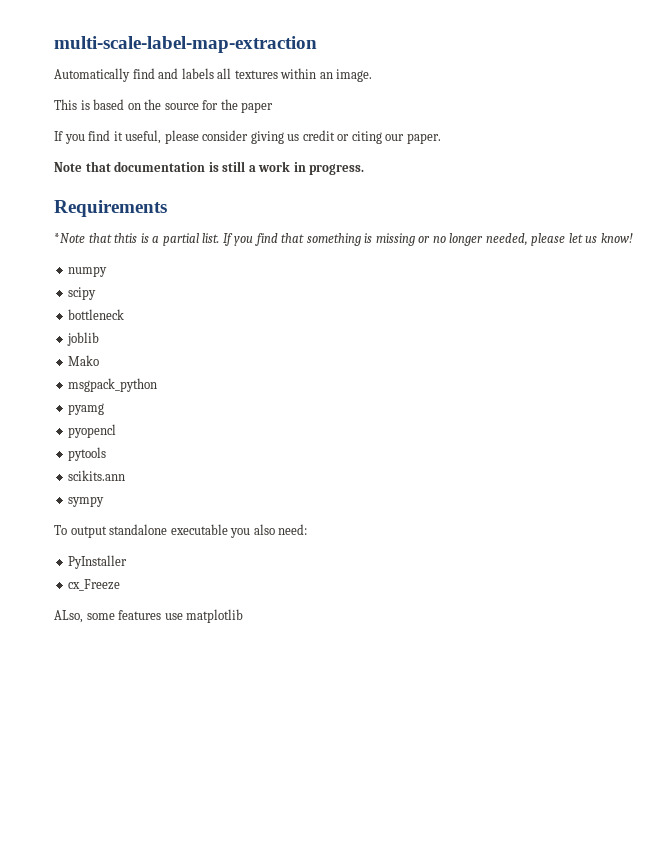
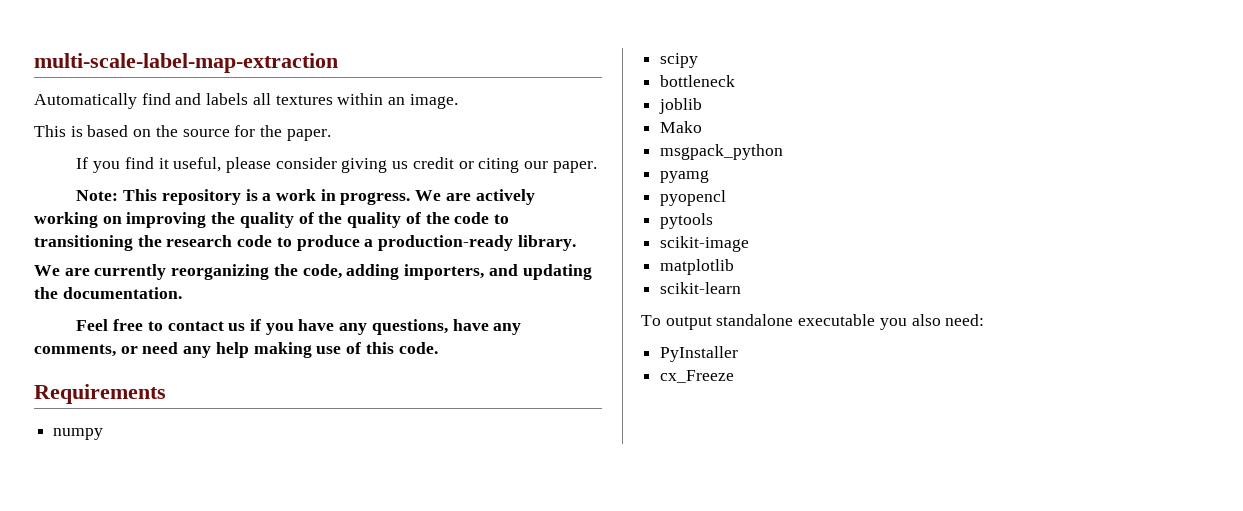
[241,102,274,113] paper -> [286,129,331,141] paper.
[54,161,246,172] Note that documentation is still -> [76,189,258,205] Note: This repository is
[54,200,167,217] [54,233,633,246] // Requirements // *Note that thtis is a partial list. If you find that something is missing or no longer needed, please let us know! -> [415,189,535,205] [34,212,509,228] [34,235,576,251] [34,264,592,280] [34,287,182,299] [76,319,522,335] [34,342,438,358] [34,384,166,404] We are actively working on improving the quality of the quality of the code to transitioning the research code to produce a production-ready library. // We are currently reorganizing the code, adding importers, and updating the documentation. // Feel free to contact us if you have any questions, have any comments, or need any help making use of this code. // Requirements
[68,470,126,481] [68,496,105,507] scikits.ann // sympy -> [660,236,750,252] [660,259,735,275] [660,282,742,294] scikit-image // matplotlib // scikit-learn
[54,609,244,623] // ALso, some features use matplotlib -> (735, 376) none

